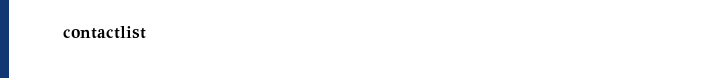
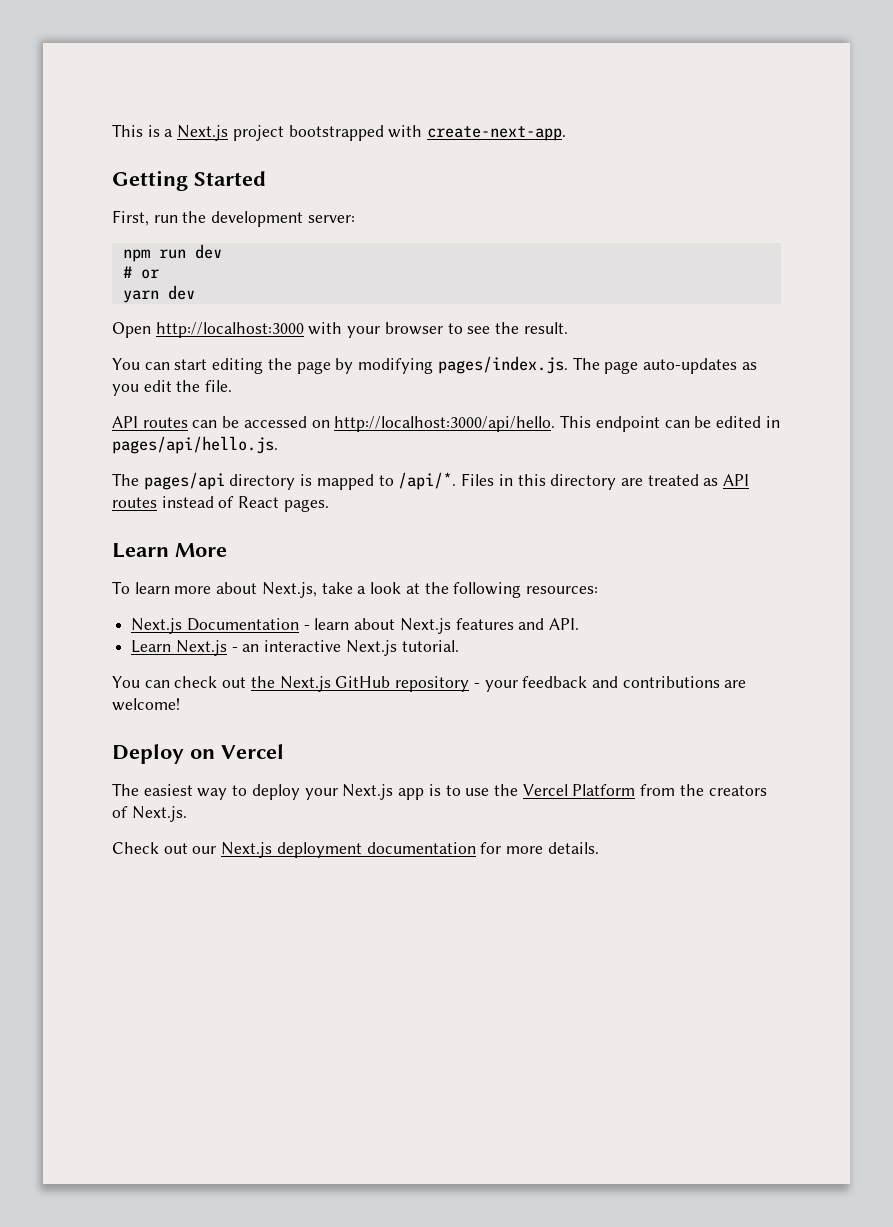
[63,26,146,39] contactlist -> [112,124,567,141] [112,170,266,191] [112,210,355,227] [122,244,222,262] [122,266,159,279] [122,285,195,303] [112,322,568,338] [112,356,757,374] [112,380,233,396] [112,415,780,432] [112,436,278,454] [112,472,750,490] [112,496,329,512] [112,543,227,558] [112,581,598,598] [131,618,580,634] [131,640,459,656] [112,676,747,692] [112,698,180,711] [112,744,284,764] [112,783,767,800] [112,806,187,822] [112,842,599,858] This is a Next.js project bootstrapped with create-next-app. // Getting Started // First, run the development server: // npm run dev // # or // yarn dev // Open http://localhost:3000 with your browser to see the result. // You can start editing the page by modifying pages/index.js. The page auto-updates as you edit the file. // API routes can be accessed on http://localhost:3000/api/hello. This endpoint can be edited in pages/api/hello.js. // The pages/api directory is mapped to /api/*. Files in this directory are treated as API routes instead of React pages. // Learn More // To learn more about Next.js, take a look at the following resources: // Next.js Documentation - learn about Next.js features and API. // Learn Next.js - an interactive Next.js tutorial. // You can check out the Next.js GitHub repository - your feedback and contributions are welcome! // Deploy on Vercel // The easiest way to deploy your Next.js app is to use the Vercel Platform from the creators of Next.js. // Check out our Next.js deployment documentation for more details.

